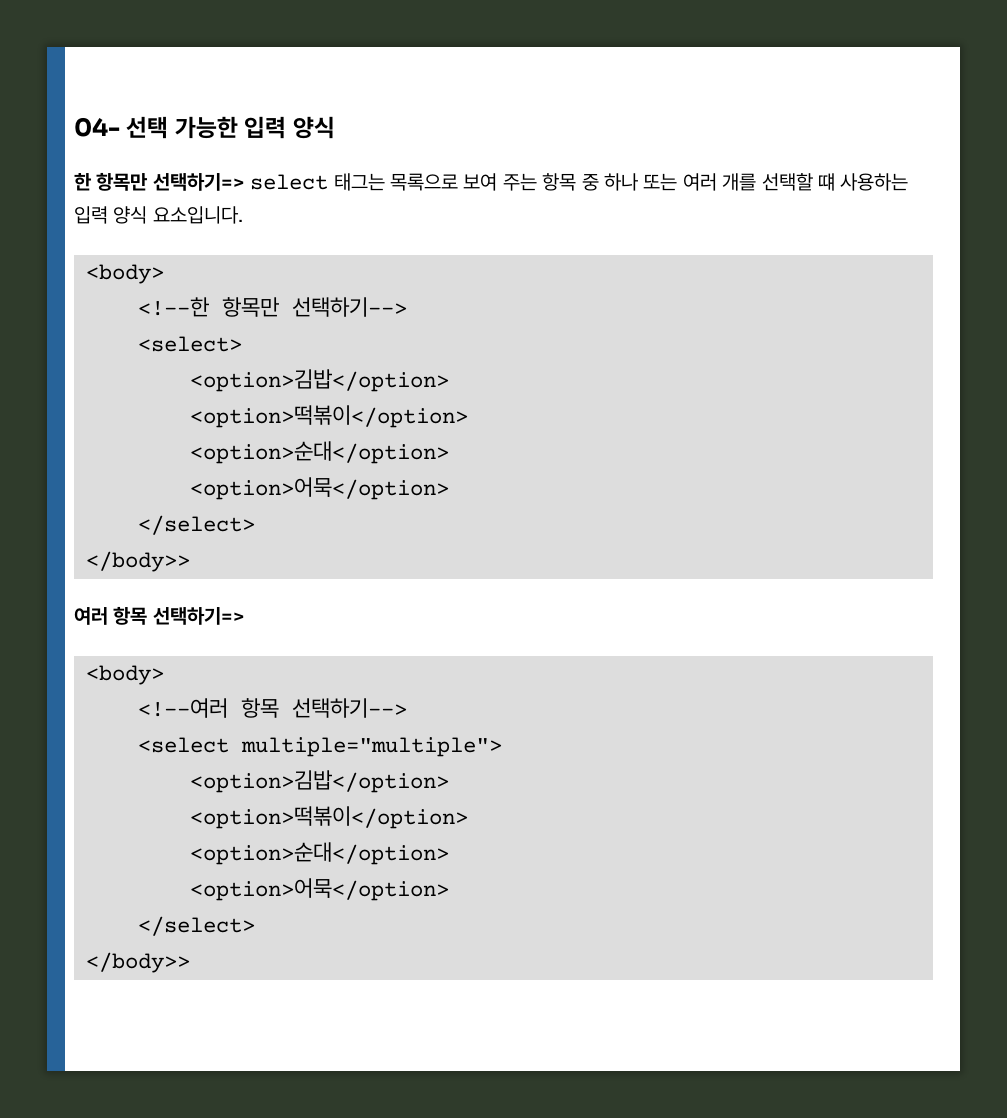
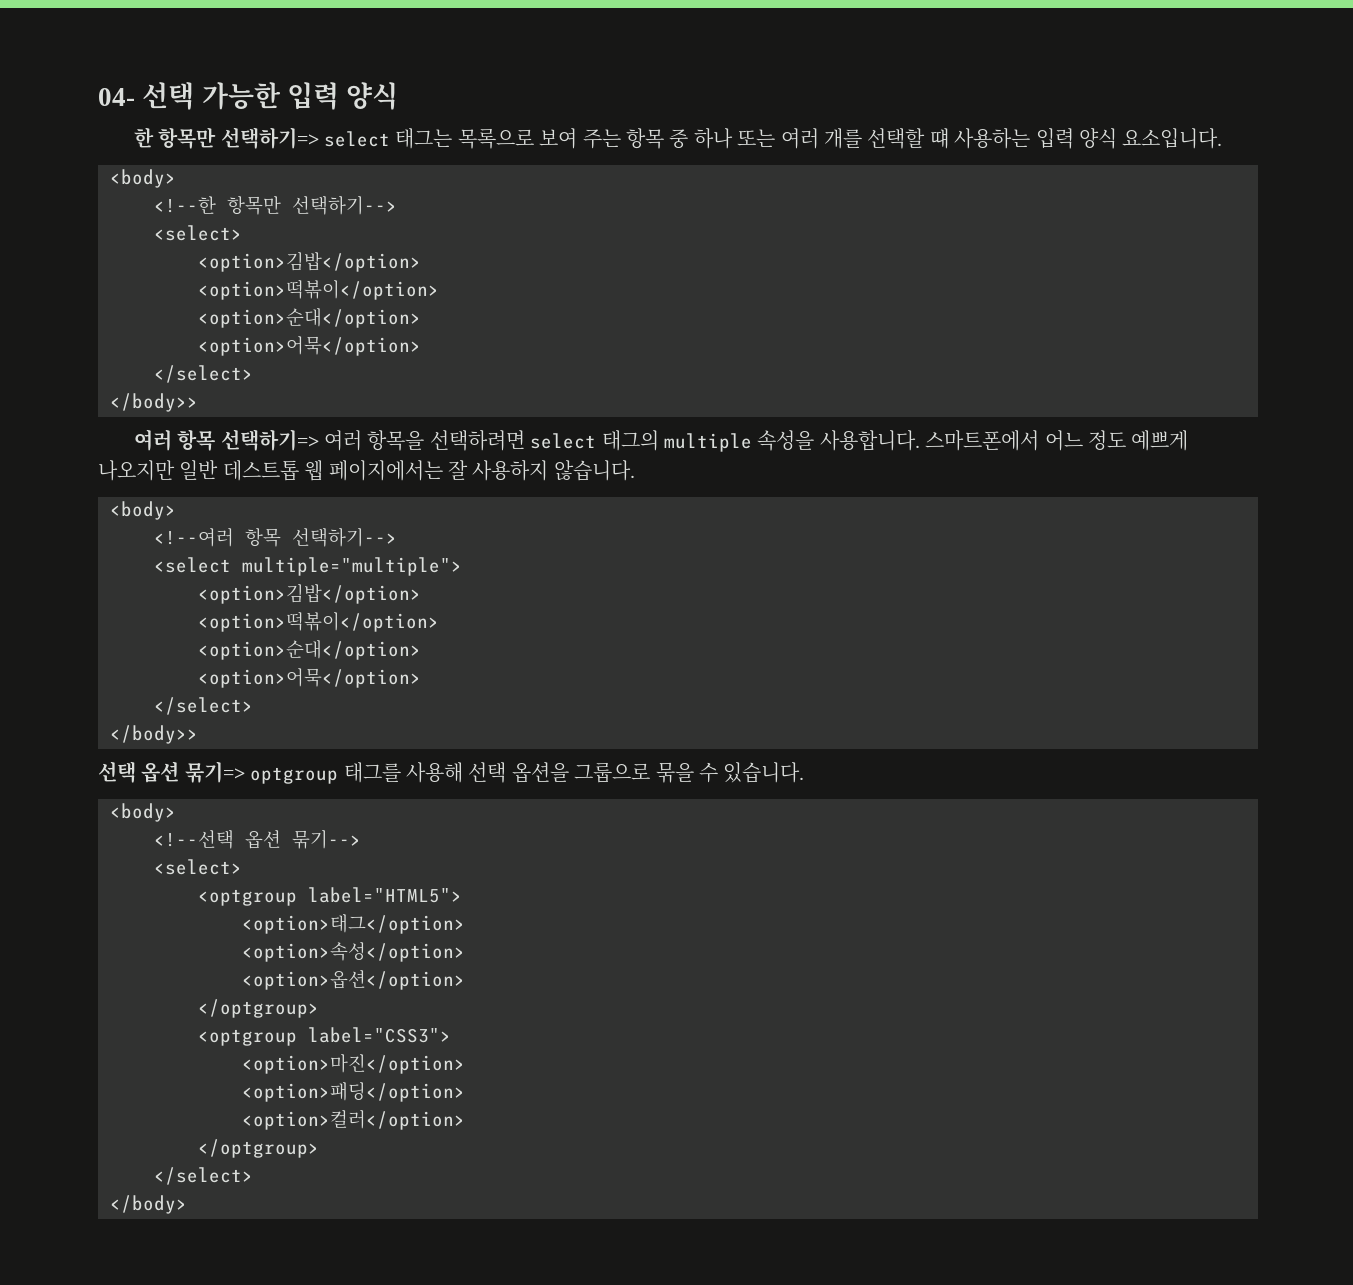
(245, 616) none -> [324,430,1189,452] [98,460,635,481] 여러 항목을 선택하려면 select 태그의 multiple 속성을 사용합니다. 스마트폰에서 어느 정도 예쁘게 나오지만 일반 데스트톱 웹 페이지에서는 잘 사용하지 않습니다.
(190, 962) none -> [98,761,805,784] [110,803,176,822] [154,830,361,849] [154,859,242,875] [198,887,462,906] [242,914,465,934] [242,942,465,962] [242,970,465,990] [198,999,319,1018] [198,1027,451,1046] [242,1054,465,1074] [242,1082,465,1102] [242,1110,465,1130] [198,1139,319,1158] [154,1167,253,1185] [110,1195,187,1214] // 선택 옵션 묶기=> optgroup 태그를 사용해 선택 옵션을 그룹으로 묶을 수 있습니다. // <body> // <!--선택 옵션 묶기--> // <select> // <optgroup label="HTML5"> // <option>태그</option> // <option>속성</option> // <option>옵션</option> // </optgroup> // <optgroup label="CSS3"> // <option>마진</option> // <option>패딩</option> // <option>컬러</option> // </optgroup> // </select> // </body>

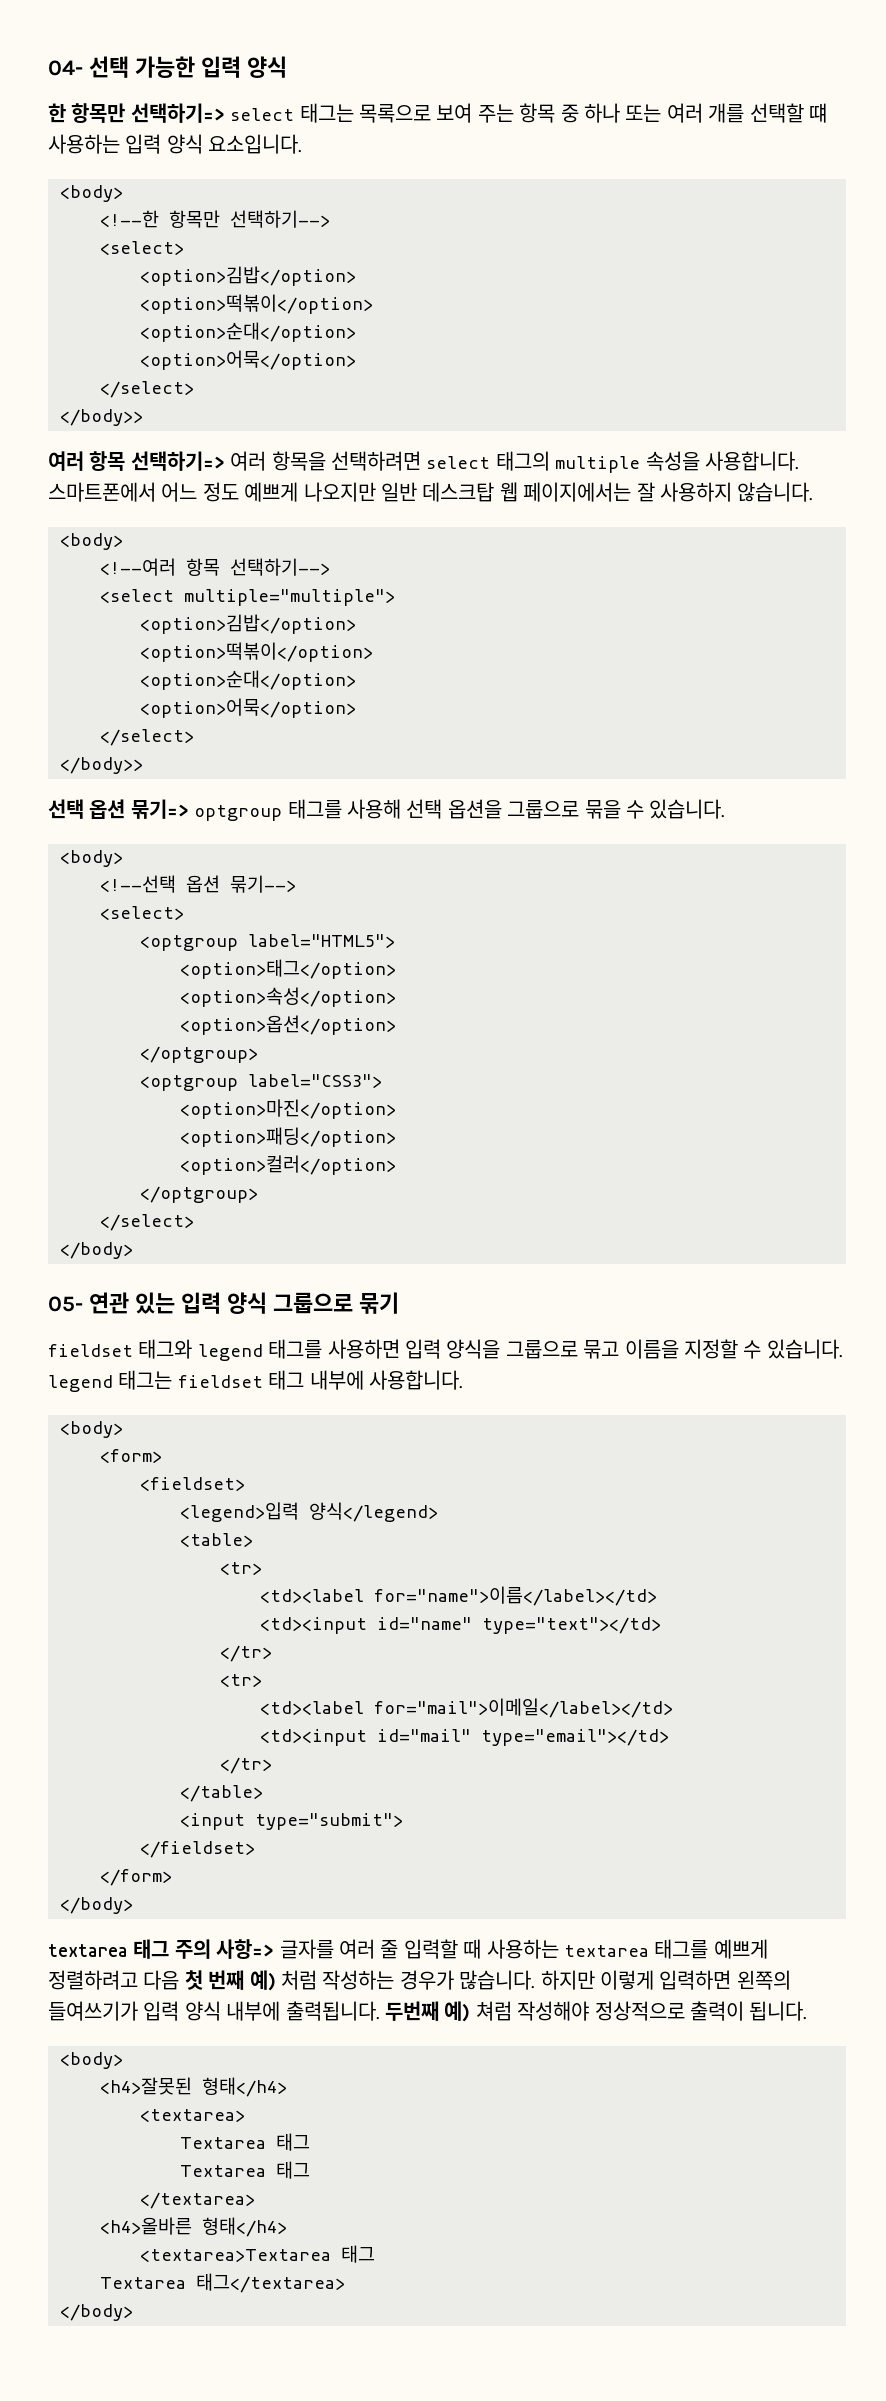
[222,460,299,481] 데스트톱 -> [422,482,495,502] 데스크탑
(187, 1204) none -> [48,1292,399,1314] [48,1339,843,1361] [48,1370,463,1392] [60,1421,123,1438] [100,1449,162,1463] [140,1477,245,1491] [180,1502,438,1522] [180,1533,253,1547] [220,1562,262,1575] [260,1586,657,1606] [260,1617,661,1634] [220,1645,272,1662] [220,1674,262,1687] [260,1698,673,1718] [260,1729,669,1746] [220,1757,272,1774] [180,1785,263,1802] [180,1813,403,1830] [140,1841,255,1858] [100,1869,172,1886] [60,1897,133,1914] [48,1939,768,1959] [48,1970,791,1991] [48,2001,808,2022] [60,2052,123,2069] [100,2077,287,2097] [140,2109,245,2122] [180,2133,310,2151] [180,2161,310,2179] [140,2192,255,2209] [100,2217,287,2237] [140,2245,375,2263] [100,2273,345,2293] [60,2304,133,2321] // 05- 연관 있는 입력 양식 그룹으로 묶기 // fieldset 태그와 legend 태그를 사용하면 입력 양식을 그룹으로 묶고 이름을 지정할 수 있습니다. legend 태그는 fieldset 태그 내부에 사용합니다. // <body> // <form> // <fieldset> // <legend>입력 양식</legend> // <table> // <tr> // <td><label for="name">이름</label></td> // <td><input id="name" type="text"></td> // </tr> // <tr> // <td><label for="mail">이메일</label></td> // <td><input id="mail" type="email"></td> // </tr> // </table> // <input type="submit"> // </fieldset> // </form> // </body> // textarea 태그 주의 사항=> 글자를 여러 줄 입력할 때 사용하는 textarea 태그를 예쁘게 정렬하려고 다음 첫 번째 예) 처럼 작성하는 경우가 많습니다. 하지만 이렇게 입력하면 왼쪽의 들여쓰기가 입력 양식 내부에 출력됩니다. 두번째 예) 쳐럼 작성해야 정상적으로 출력이 됩니다. // <body> // <h4>잘못된 형태</h4> // <textarea> // Textarea 태그 // Textarea 태그 // </textarea> // <h4>올바른 형태</h4> // <textarea>Textarea 태그 // Textarea 태그</textarea> // </body>

